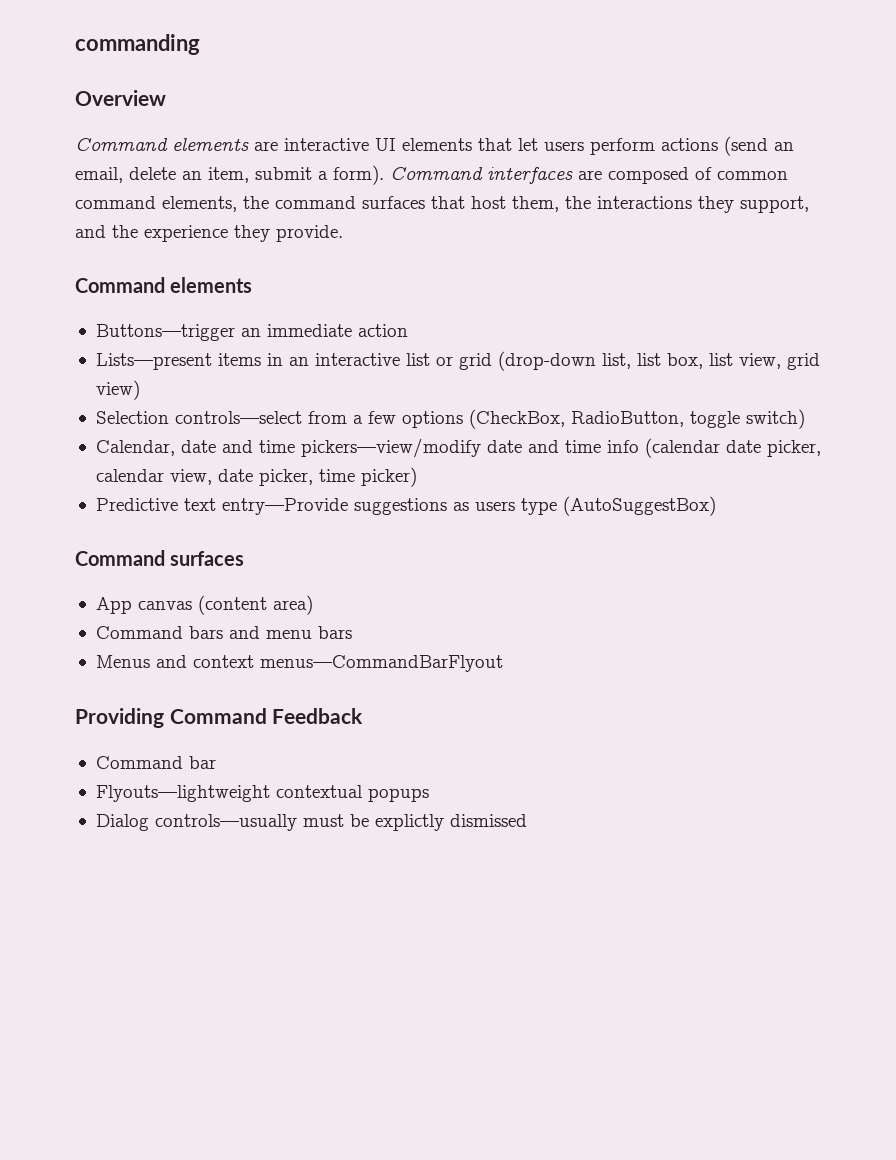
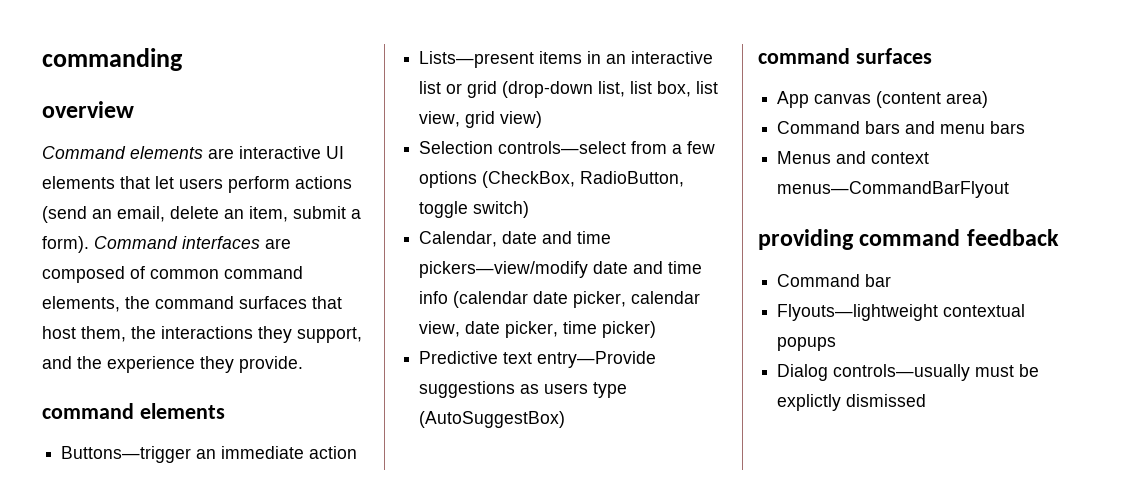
[75,90,166,106] Overview -> [42,101,134,118] overview
[75,277,165,293] Command -> [42,403,134,419] command
[75,550,165,566] Command -> [758,48,850,64] command
[75,708,364,728] Providing Command Feedback -> [758,229,1059,250] providing command feedback

